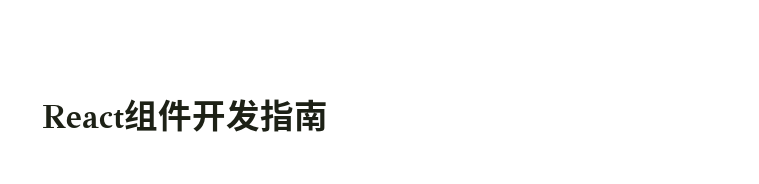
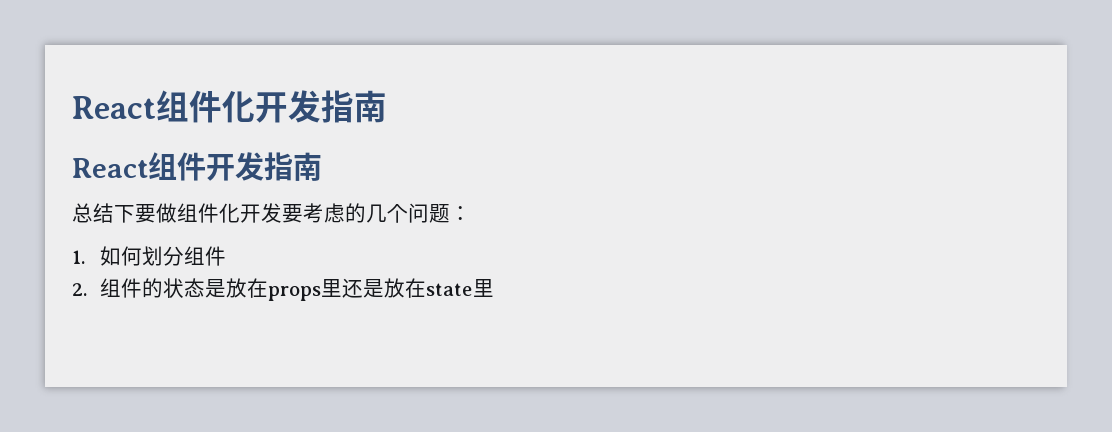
[42,99,328,132] React组件开发指南 -> [72,90,387,123] [72,152,322,181] [72,203,471,223] [72,246,226,266] [72,278,494,301] React组件化开发指南 // React组件开发指南 // 总结下要做组件化开发要考虑的几个问题： // 1.如何划分组件 // 2.组件的状态是放在props里还是放在state里

